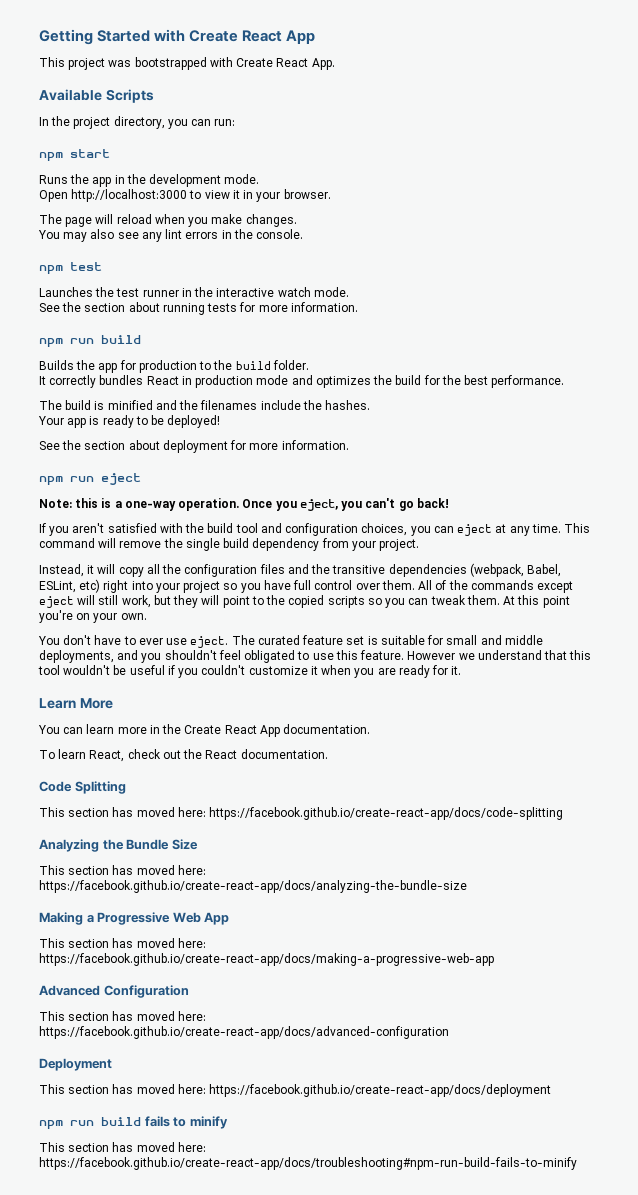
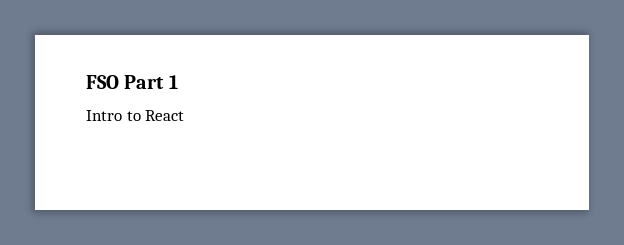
[39,29,316,45] [39,57,335,70] [39,89,154,103] [39,116,236,129] [39,149,110,161] [39,174,260,187] [39,189,331,202] [39,214,297,227] [38,229,304,242] [39,262,102,274] [39,287,349,297] [39,302,358,315] [39,335,141,347] [39,360,309,373] [39,375,565,388] [39,400,371,410] [38,415,221,428] [39,440,349,453] [39,473,141,485] [39,498,449,511] [39,523,591,536] [39,538,420,551] [39,563,562,577] [39,579,574,593] [39,595,570,608] [39,610,147,623] [38,635,543,648] [39,650,592,663] [38,665,462,678] [39,698,113,709] [38,724,371,737] [39,749,328,762] [39,781,126,794] [39,807,564,820] [39,839,198,852] [39,865,206,875] [39,880,467,893] [39,912,230,925] [39,938,206,948] [39,953,494,966] [39,985,189,998] [39,1011,206,1021] [39,1026,449,1039] [39,1058,112,1071] [39,1084,552,1097] [39,1116,228,1129] [39,1142,206,1152] [39,1157,577,1170] Getting Started with Create React App // This project was bootstrapped with Create React App. // Available Scripts // In the project directory, you can run: // npm start // Runs the app in the development mode. // Open http://localhost:3000 to view it in your browser. // The page will reload when you make changes. // You may also see any lint errors in the console. // npm test // Launches the test runner in the interactive watch mode. // See the section about running tests for more information. // npm run build // Builds the app for production to the build folder. // It correctly bundles React in production mode and optimizes the build for the best performance. // The build is minified and the filenames include the hashes. // Your app is ready to be deployed! // See the section about deployment for more information. // npm run eject // Note: this is a one-way operation. Once you eject, you can't go back! // If you aren't satisfied with the build tool and configuration choices, you can eject at any time. This command will remove the single build dependency from your project. // Instead, it will copy all the configuration files and the transitive dependencies (webpack, Babel, ESLint, etc) right into your project so you have full control over them. All of the commands except eject will still work, but they will point to the copied scripts so you can tweak them. At this point you're on your own. // You don't have to ever use eject. The curated feature set is suitable for small and middle deployments, and you shouldn't feel obligated to use this feature. However we understand that this tool wouldn't be useful if you couldn't customize it when you are ready for it. // Learn More // You can learn more in the Create React App documentation. // To learn React, check out the React documentation. // Code Splitting // This section has moved here: https://facebook.github.io/create-react-app/docs/code-splitting // Analyzing the Bundle Size // This section has moved here: https://facebook.github.io/create-react-app/docs/analyzing-the-bundle-size // Making a Progressive Web App // This section has moved here: https://facebook.github.io/create-react-app/docs/making-a-progressive-web-app // Advanced Configuration // This section has moved here: https://facebook.github.io/create-react-app/docs/advanced-configuration // Deployment // This section has moved here: https://facebook.github.io/create-react-app/docs/deployment // npm run build fails to minify // This section has moved here: https://facebook.github.io/create-react-app/docs/troubleshooting#npm-run-build-fails-to-minify -> [86,75,178,89] [86,110,185,121] FSO Part 1 // Intro to React

